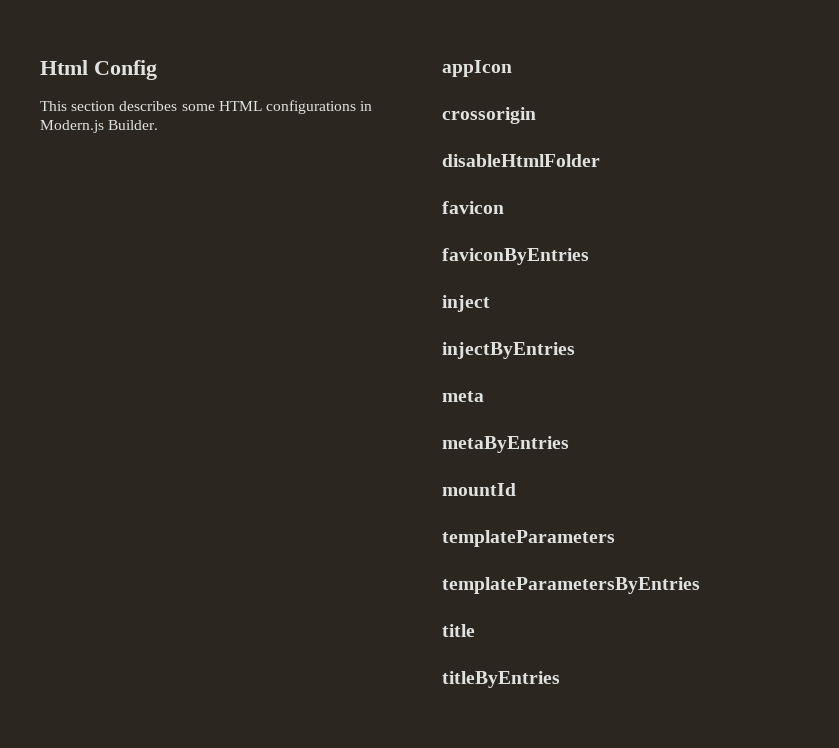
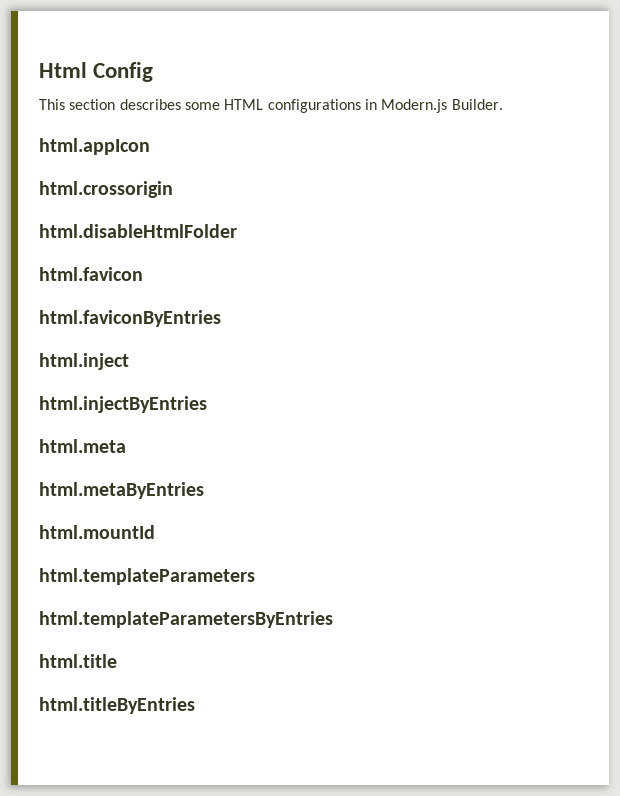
[442,60,512,77] [442,107,536,124] [442,154,600,167] [442,201,504,214] [442,248,589,265] [442,295,490,312] [442,342,575,359] [442,391,484,402] [442,436,569,453] [442,483,516,496] [442,530,615,547] [442,577,700,594] [442,624,475,637] [442,671,560,688] appIcon // crossorigin // disableHtmlFolder // favicon // faviconByEntries // inject // injectByEntries // meta // metaByEntries // mountId // templateParameters // templateParametersByEntries // title // titleByEntries -> [39,138,150,155] [39,181,173,198] [39,224,237,238] [39,267,143,281] [39,310,221,327] [39,353,129,370] [39,396,207,413] [39,439,126,453] [39,482,204,499] [39,525,155,539] [39,568,255,585] [39,611,333,628] [39,654,117,668] [39,697,195,714] html.appIcon // html.crossorigin // html.disableHtmlFolder // html.favicon // html.faviconByEntries // html.inject // html.injectByEntries // html.meta // html.metaByEntries // html.mountId // html.templateParameters // html.templateParametersByEntries // html.title // html.titleByEntries

